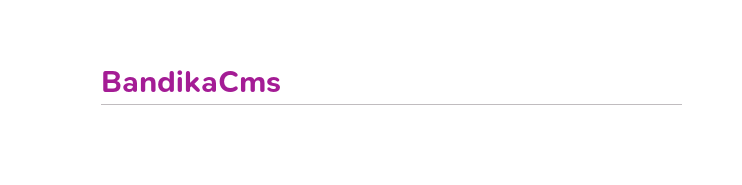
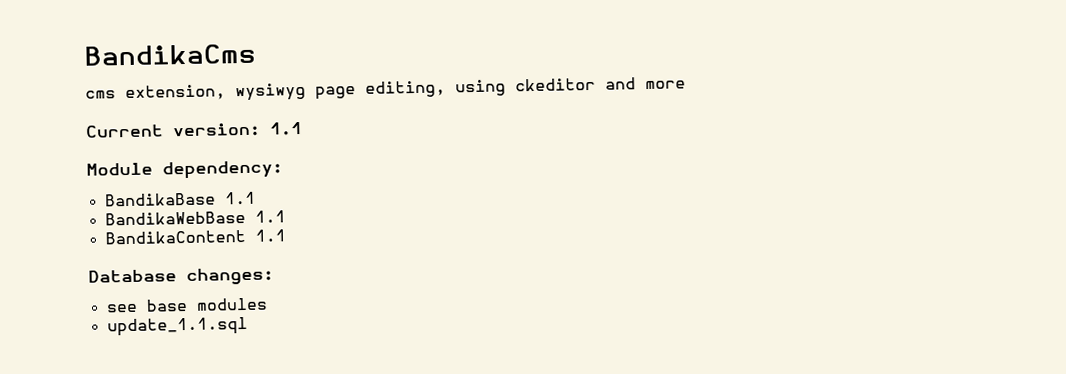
(281, 81) none -> [85,77,686,102] [85,121,303,138] [86,160,283,180] [104,191,256,207] [104,210,286,226] [104,229,286,245] [88,267,274,285] [105,297,268,313] [106,316,248,337] // cms extension, wysiwyg page editing, using ckeditor and more // Current version: 1.1 // Module dependency: // BandikaBase 1.1 // BandikaWebBase 1.1 // BandikaContent 1.1 // Database changes: // see base modules // update_1.1.sql

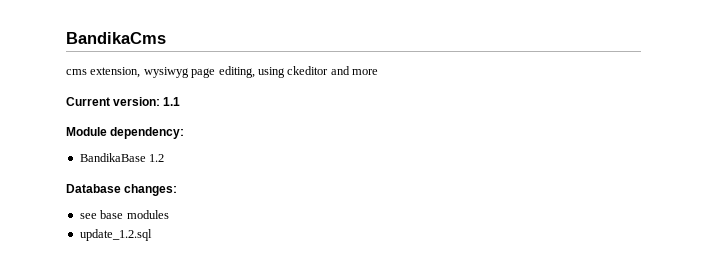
[224,191,256,205] [104,210,286,226] [104,229,286,245] 1.1 // BandikaWebBase 1.1 // BandikaContent 1.1 -> [149,154,165,162] 1.2
[106,316,248,337] update_1.1.sql -> [79,229,152,241] update_1.2.sql

